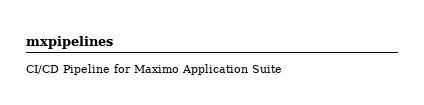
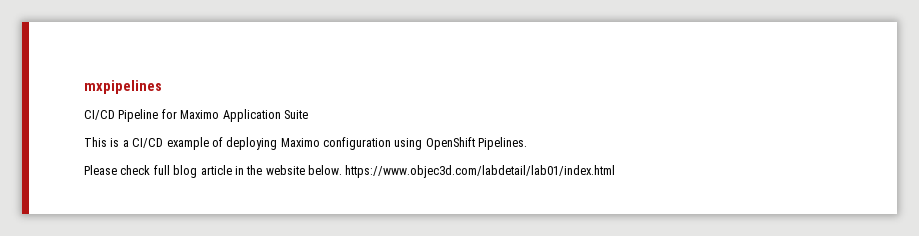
(282, 69) none -> [84,137,528,150] [84,165,616,178] // This is a CI/CD example of deploying Maximo configuration using OpenShift Pipelines. // Please check full blog article in the website below. https://www.objec3d.com/labdetail/lab01/index.html

